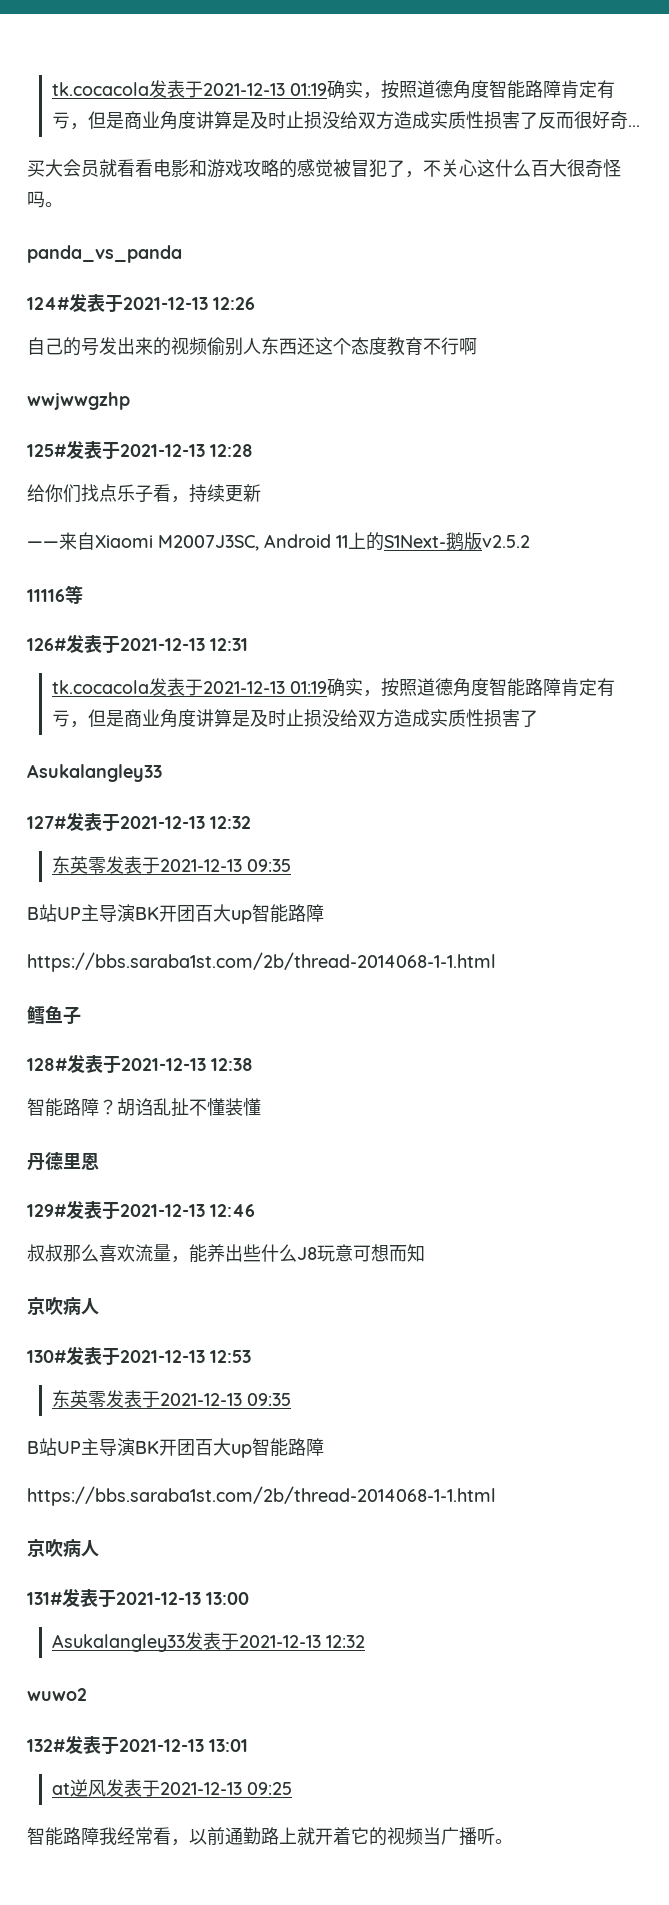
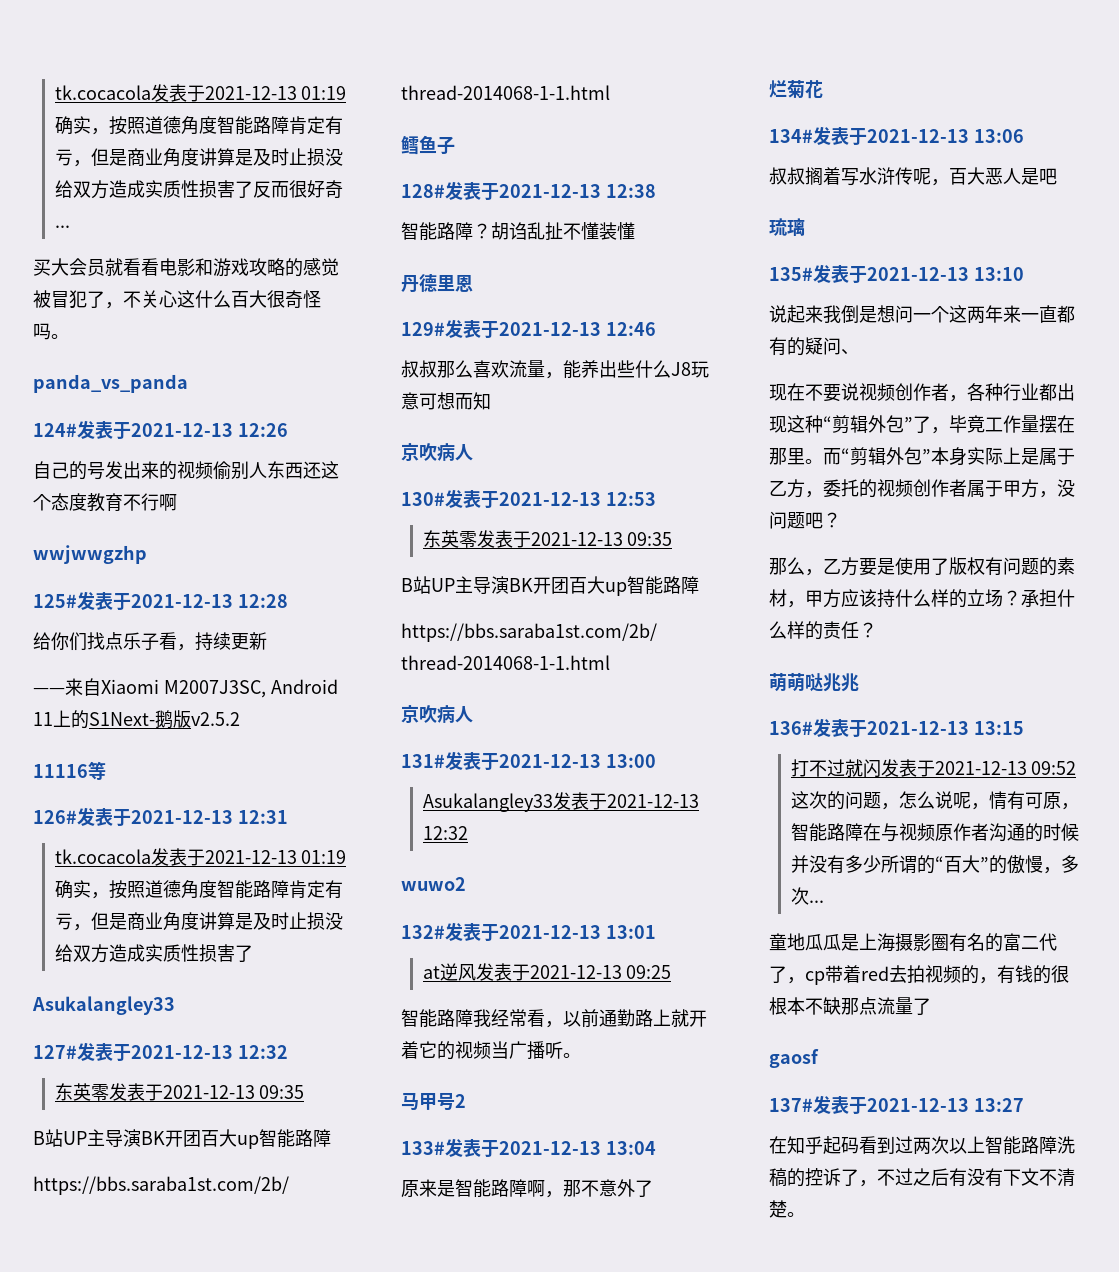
(513, 1841) none -> [401,1092,466,1110] [401,1138,656,1157] [401,1179,653,1198] [769,80,823,99] [769,126,1024,145] [769,167,1057,186] [769,218,805,236] [769,264,1024,283] [769,305,1075,323] [769,337,859,356] [769,383,1075,402] [769,415,1075,434] [769,447,1075,466] [769,479,1075,498] [769,511,841,529] [769,557,1075,576] [769,589,1075,608] [769,621,877,640] [769,672,859,692] [769,718,1024,737] [790,759,1077,777] [790,791,1079,810] [790,823,1079,842] [790,855,1079,874] [790,887,824,905] [769,933,1057,952] [769,965,1069,985] [769,997,931,1015] [769,1049,819,1068] [769,1095,1024,1114] [769,1136,1075,1155] [769,1168,1075,1187] [769,1200,805,1218] // 马甲号2 // 133#发表于2021-12-13 13:04 // 原来是智能路障啊，那不意外了 // 烂菊花 // 134#发表于2021-12-13 13:06 // 叔叔搁着写水浒传呢，百大恶人是吧 // 琉璃 // 135#发表于2021-12-13 13:10 // 说起来我倒是想问一个这两年来一直都有的疑问、 // 现在不要说视频创作者，各种行业都出现这种“剪辑外包”了，毕竟工作量摆在那里。而“剪辑外包”本身实际上是属于乙方，委托的视频创作者属于甲方，没问题吧？ // 那么，乙方要是使用了版权有问题的素材，甲方应该持什么样的立场？承担什么样的责任？ // 萌萌哒兆兆 // 136#发表于2021-12-13 13:15 // 打不过就闪发表于2021-12-13 09:52这次的问题，怎么说呢，情有可原，智能路障在与视频原作者沟通的时候并没有多少所谓的“百大”的傲慢，多次... // 童地瓜瓜是上海摄影圈有名的富二代了，cp带着red去拍视频的，有钱的很根本不缺那点流量了 // gaosf // 137#发表于2021-12-13 13:27 // 在知乎起码看到过两次以上智能路障洗稿的控诉了，不过之后有没有下文不清楚。

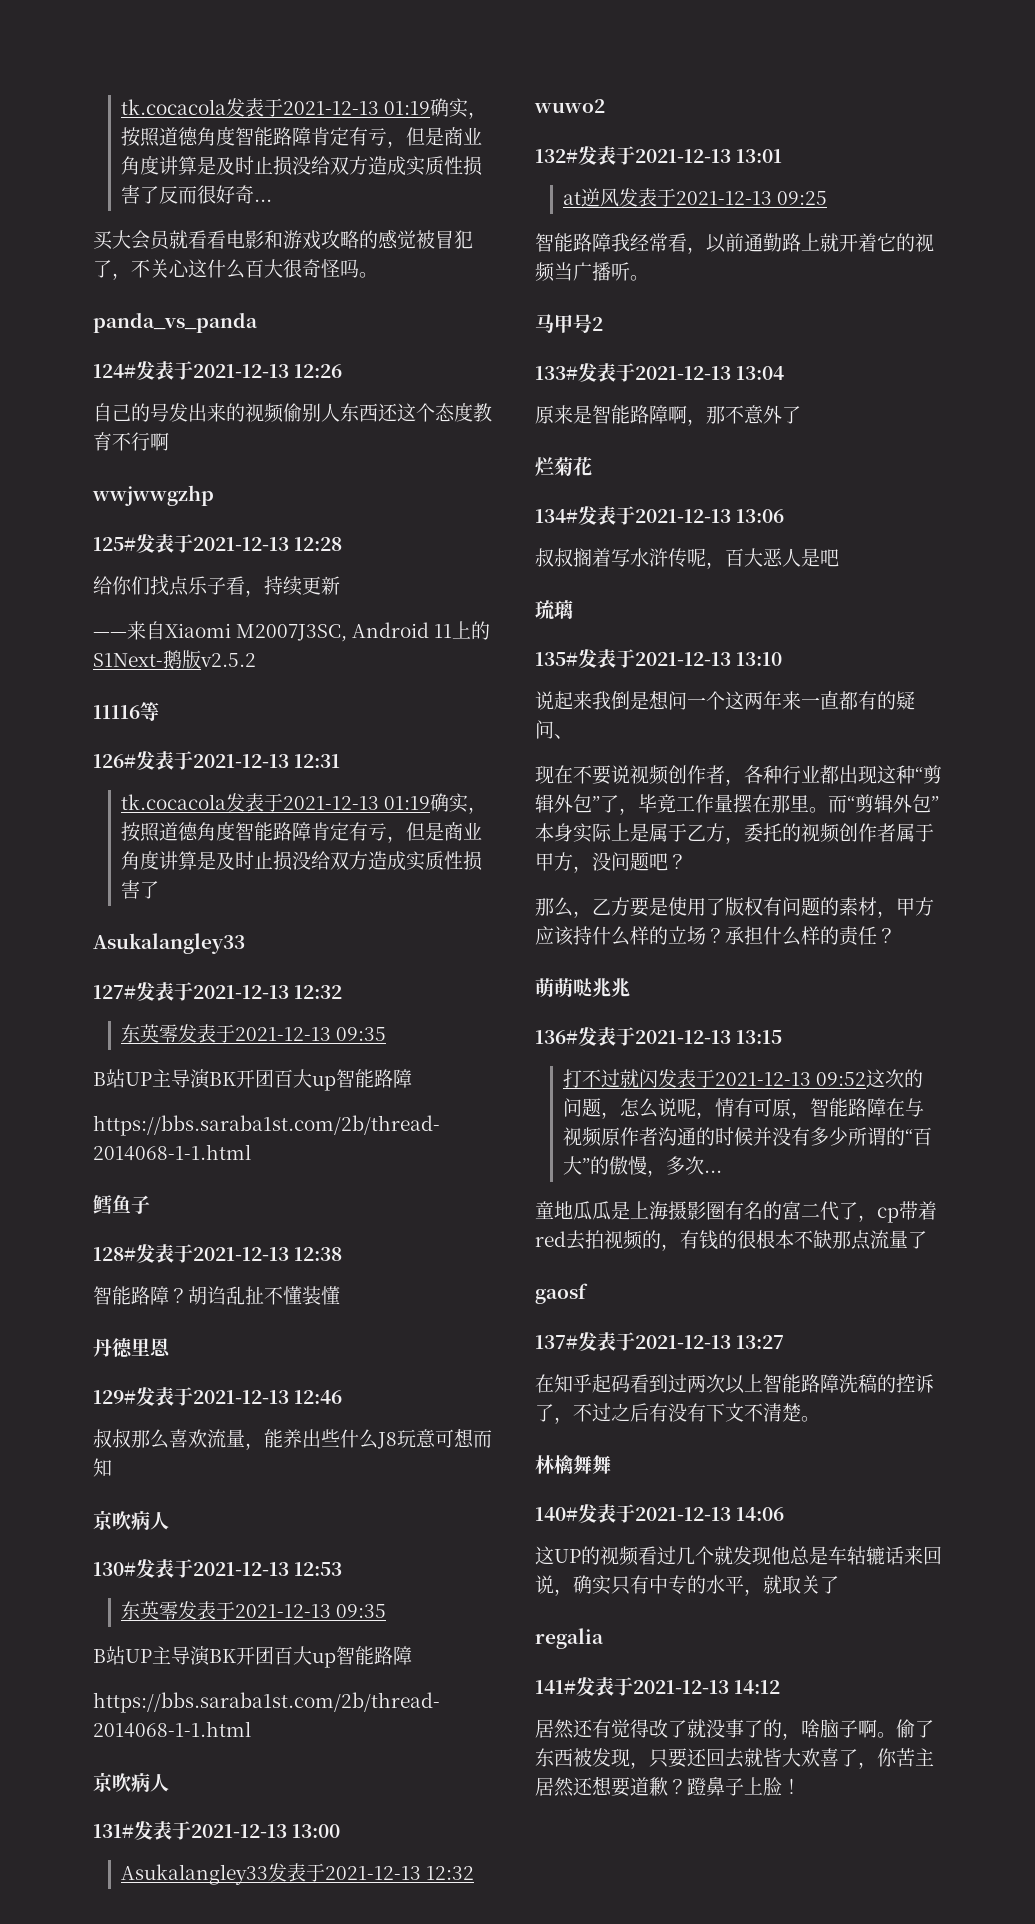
(805, 1214) none -> [535,1455,611,1474] [535,1504,785,1523] [535,1546,942,1566] [535,1575,839,1596] [535,1628,604,1649] [535,1677,781,1696] [535,1719,934,1740] [535,1748,934,1769] [535,1776,801,1797] // 林檎舞舞 // 140#发表于2021-12-13 14:06 // 这UP的视频看过几个就发现他总是车轱辘话来回说，确实只有中专的水平，就取关了 // regalia // 141#发表于2021-12-13 14:12 // 居然还有觉得改了就没事了的，啥脑子啊。偷了东西被发现，只要还回去就皆大欢喜了，你苦主居然还想要道歉？蹬鼻子上脸！

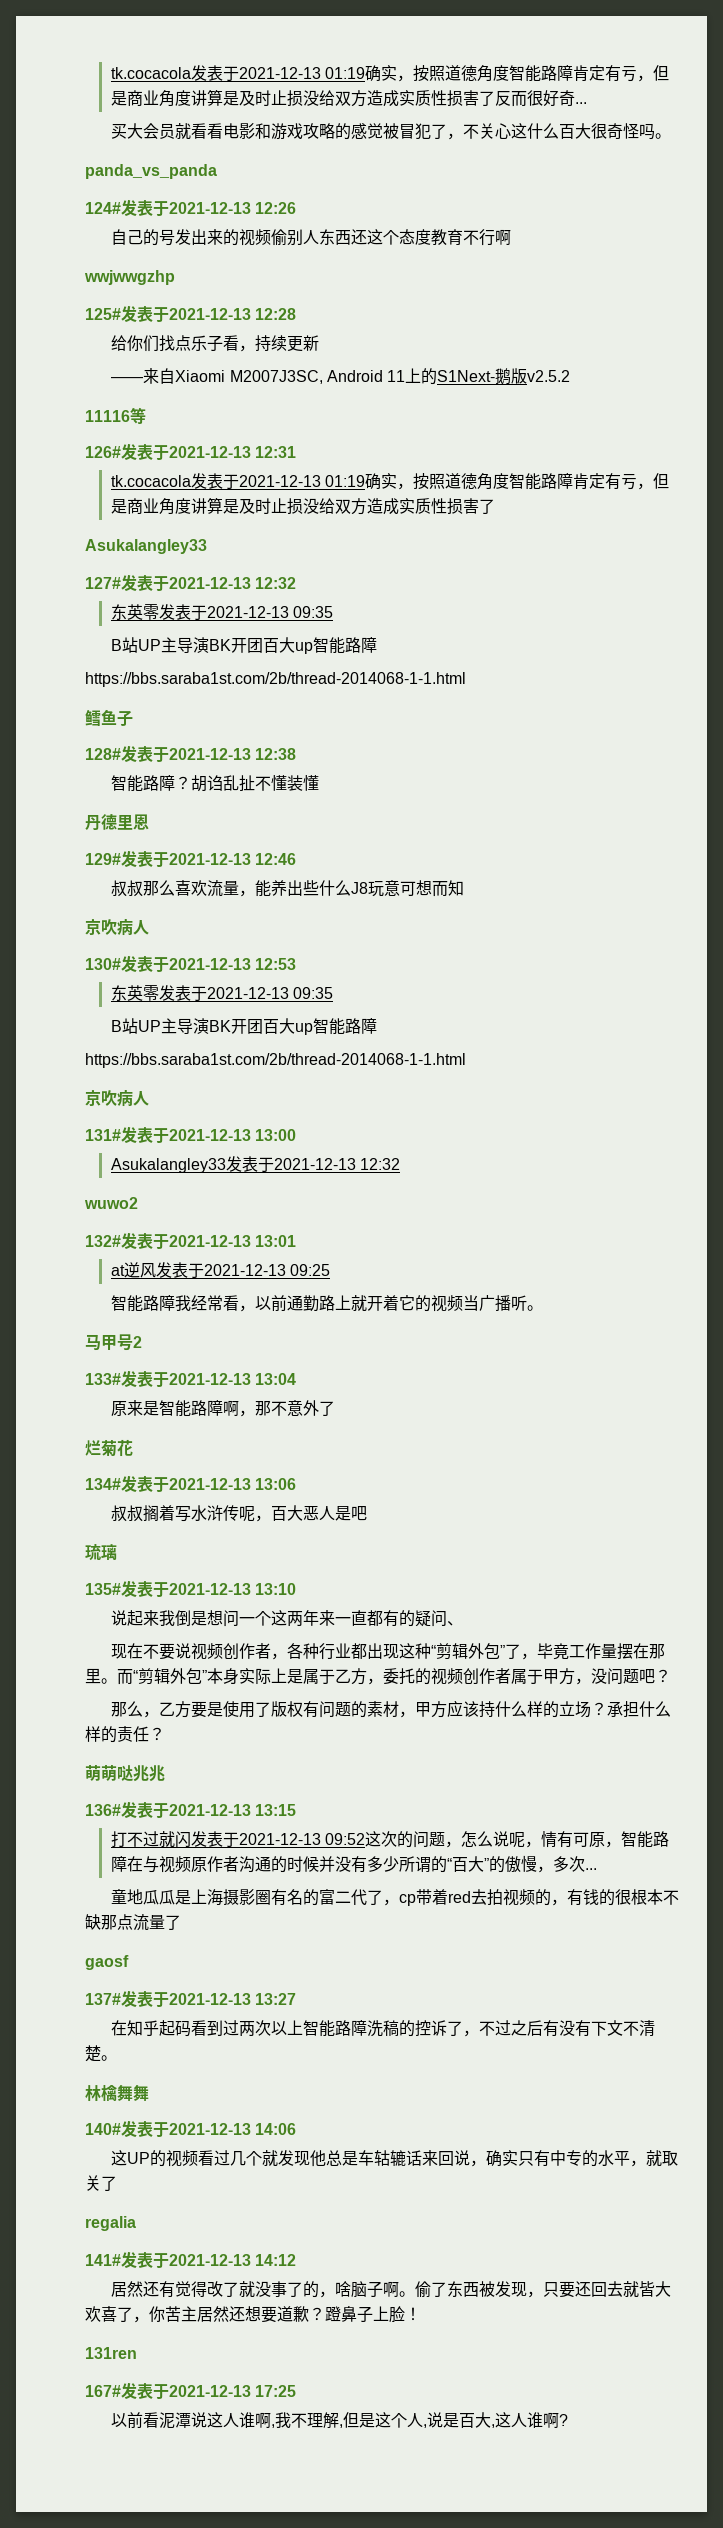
(801, 1786) none -> [85,2347,137,2359] [85,2382,297,2400] [111,2412,569,2429] // 131ren // 167#发表于2021-12-13 17:25 // 以前看泥潭说这人谁啊,我不理解,但是这个人,说是百大,这人谁啊?

